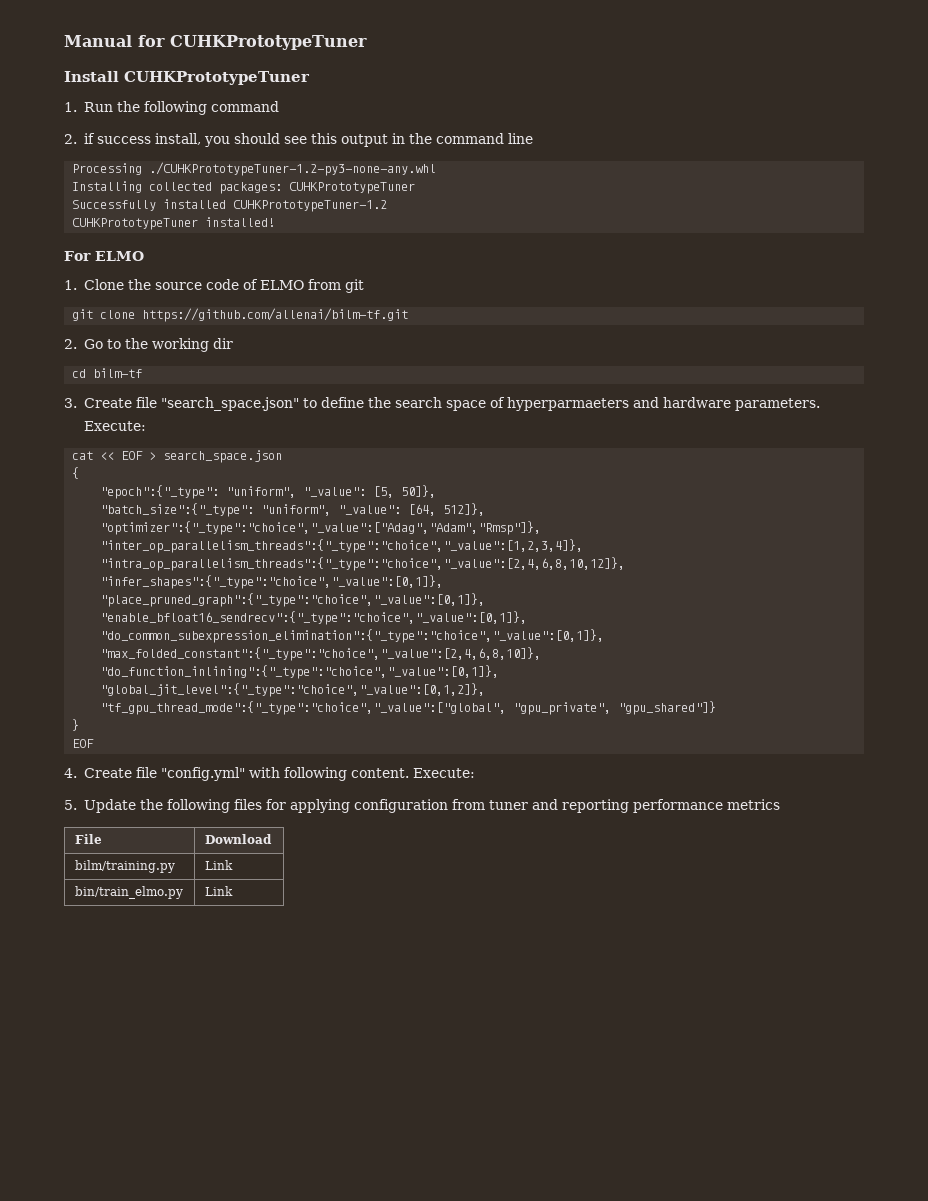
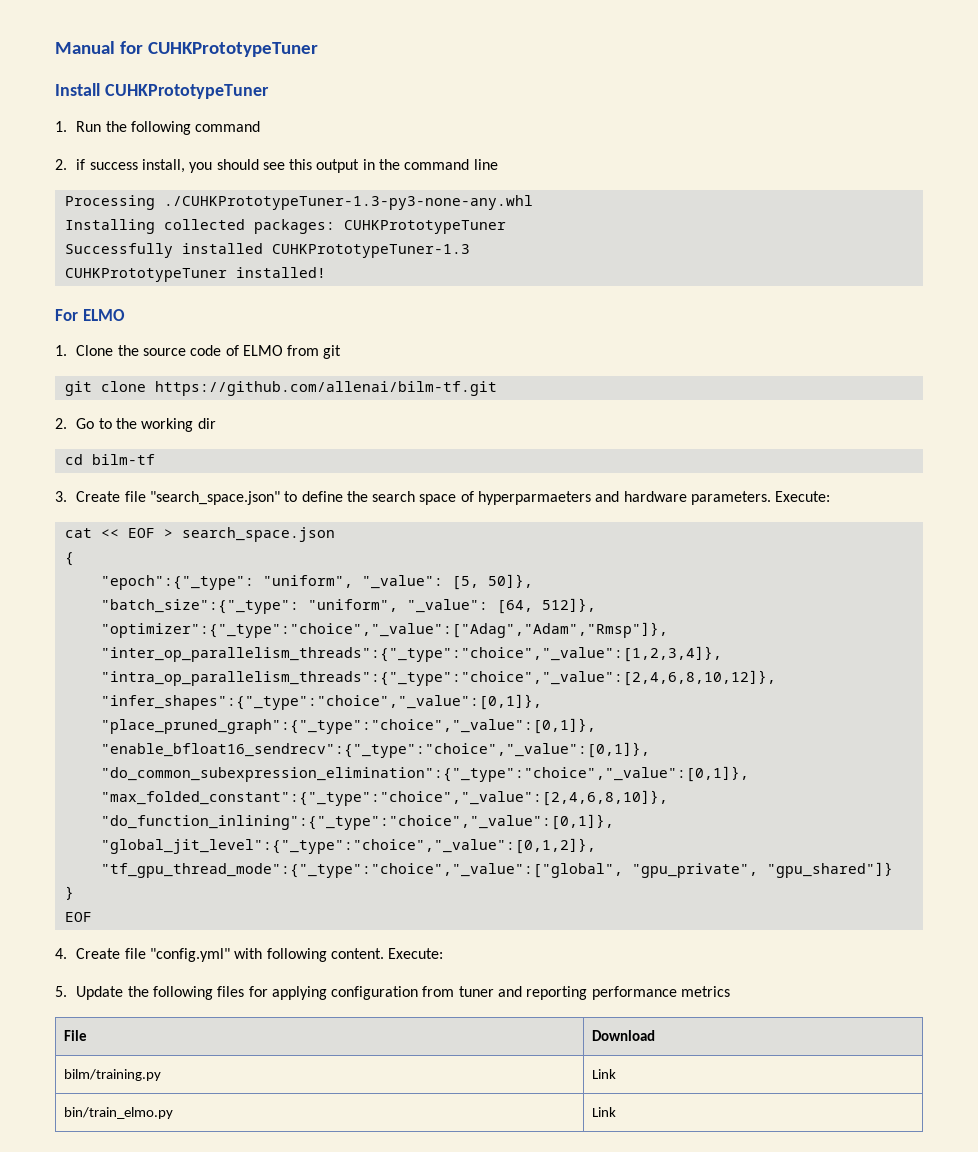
[149,162,437,176] ./CUHKPrototypeTuner-1.2-py3-none-any.whl -> [163,195,533,210] ./CUHKPrototypeTuner-1.3-py3-none-any.whl
[233,200,388,212] CUHKPrototypeTuner-1.2 -> [271,244,470,258] CUHKPrototypeTuner-1.3

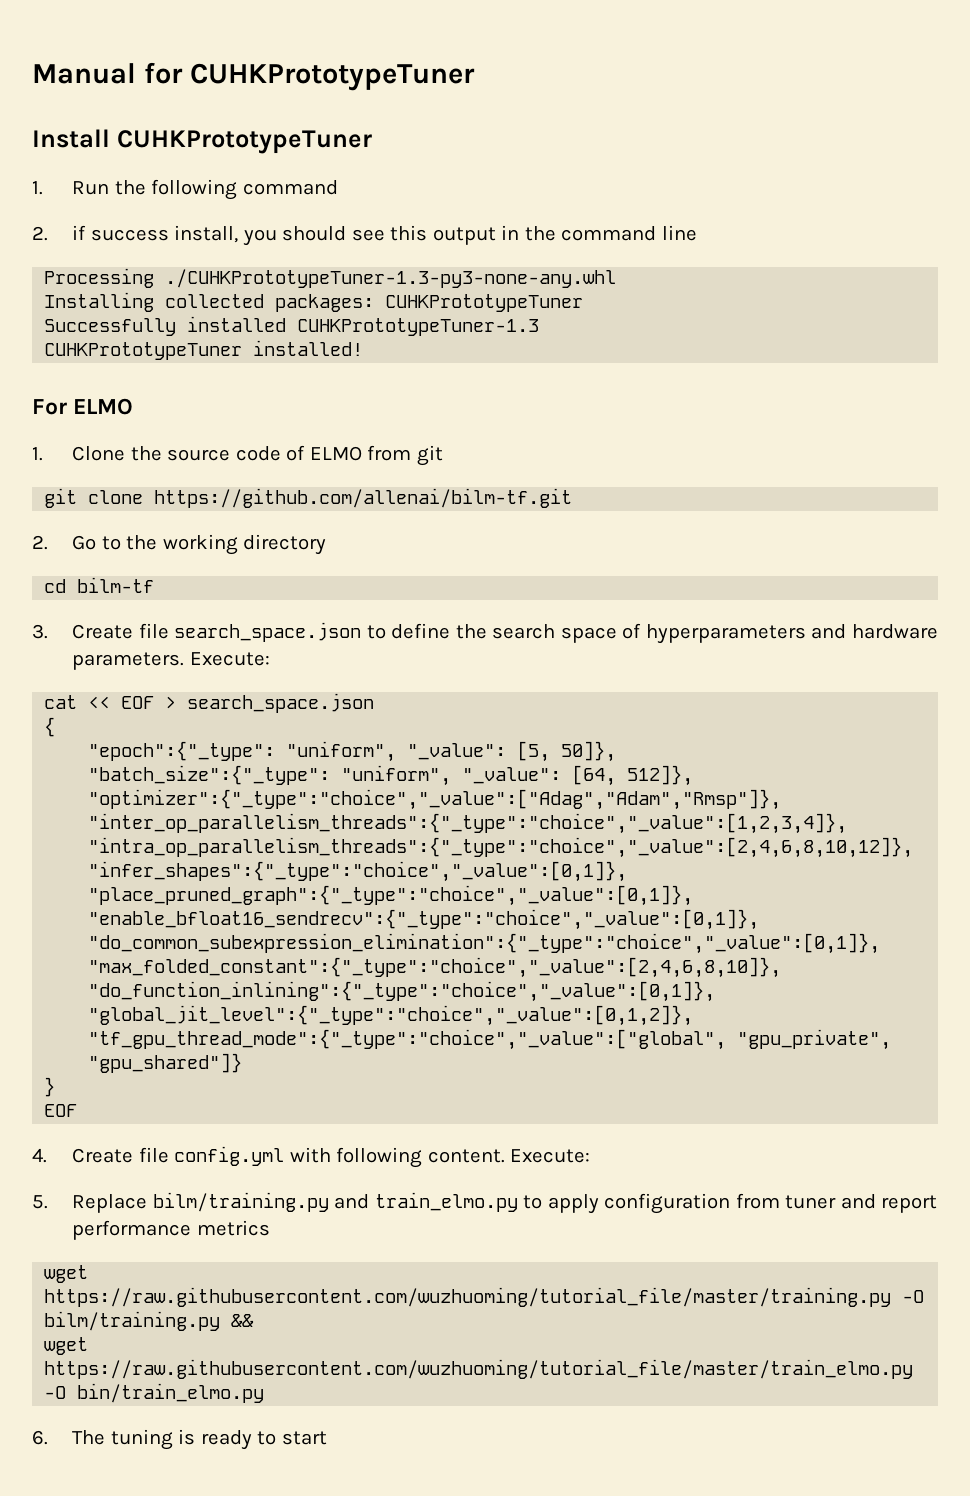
[197,418,216,429] dir -> [243,534,327,555] directory
[149,491,280,505] "search_space.json" -> [174,622,362,642] search_space.json
[478,491,592,505] hyperparmaeters -> [645,624,806,644] hyperparameters
[149,948,230,962] "config.yml" -> [174,1146,285,1166] config.yml
[76,986,327,1000] Update the following files for applying -> [72,1192,599,1214] Replace bilm/training.py and train_elmo.py to apply
[526,986,588,1000] reporting -> [881,1195,938,1213] report
[63,1030,87,1041] [591,1030,655,1041] [63,1069,161,1081] [591,1069,616,1079] [63,1107,173,1119] [591,1107,616,1117] // File | Download // bilm/training.py | Link // bin/train_elmo.py | Link -> [44,1265,89,1283] [44,1287,925,1307] [44,1311,255,1331] [44,1337,89,1355] [44,1359,914,1379] [44,1383,265,1403] [32,1429,327,1450] // wget https://raw.githubusercontent.com/wuzhuoming/tutorial_file/master/training.py -O bilm/training.py && // wget https://raw.githubusercontent.com/wuzhuoming/tutorial_file/master/train_elmo.py -O bin/train_elmo.py // 6. The tuning is ready to start

